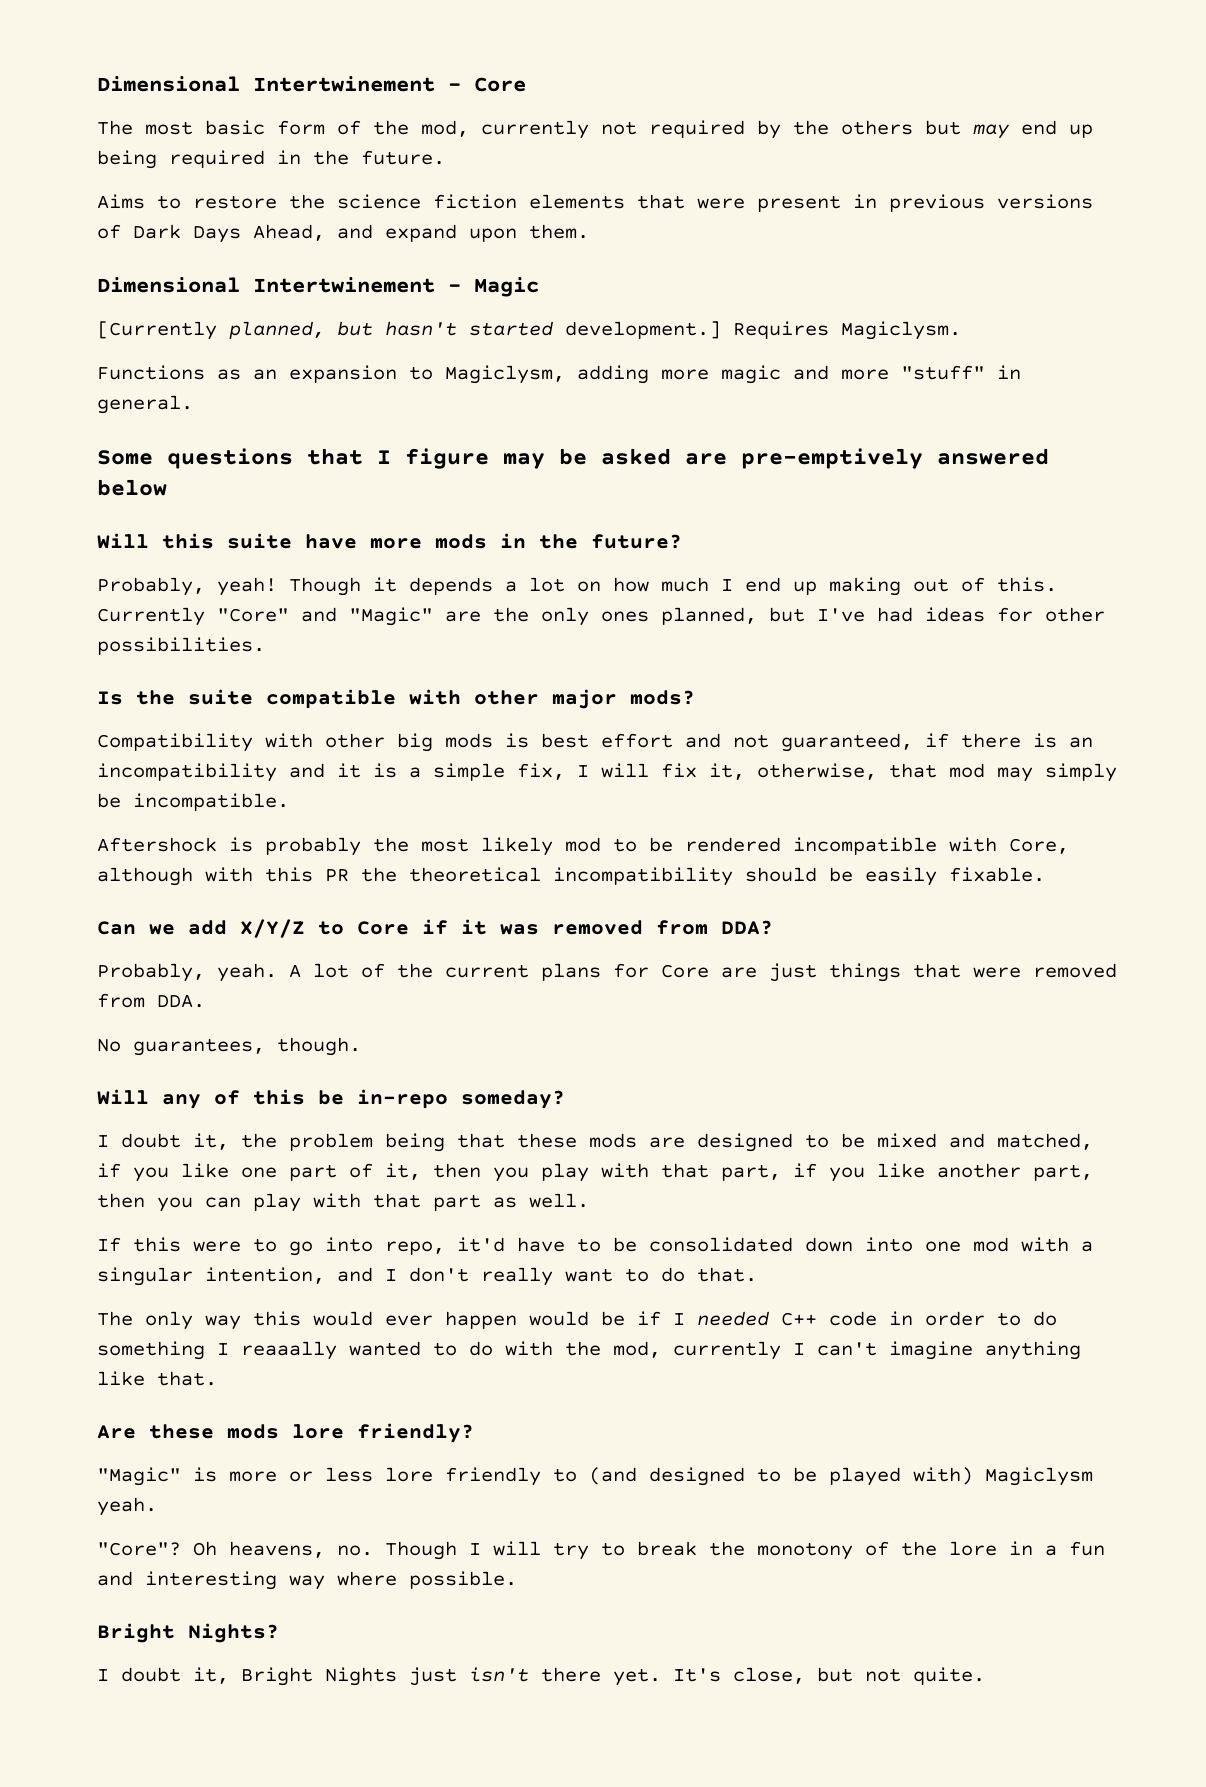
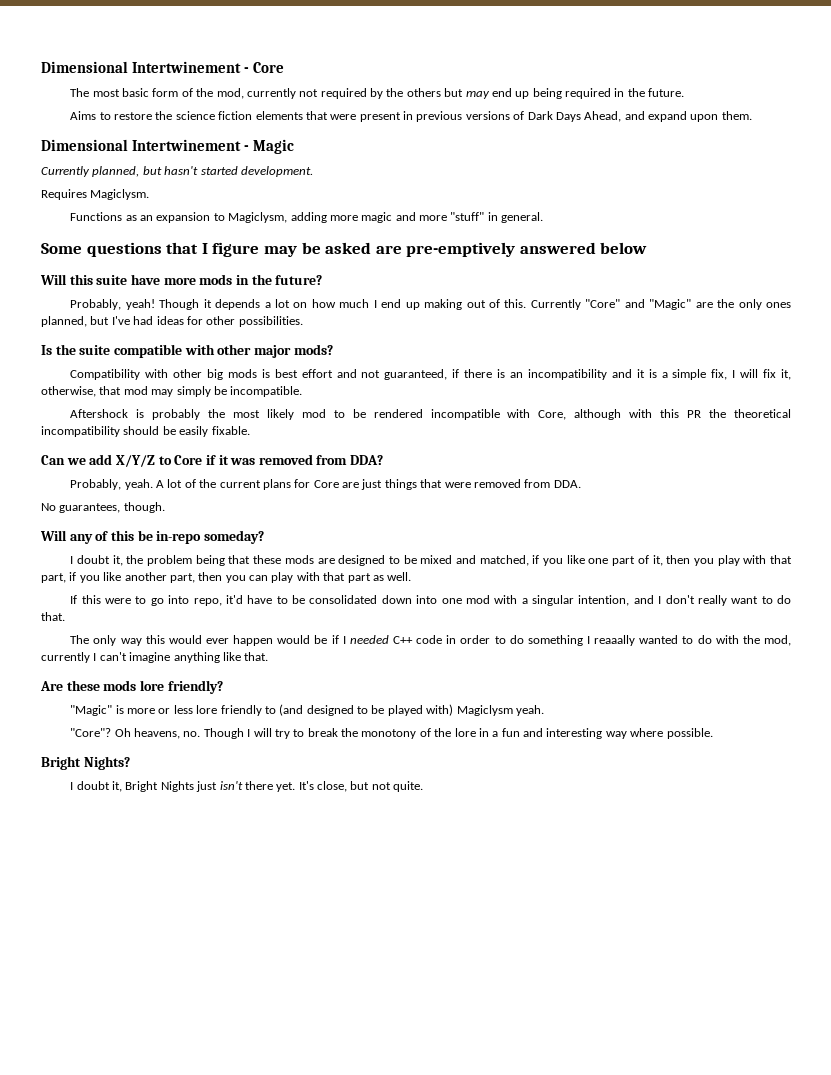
[97,321,217,340] [Currently -> [41,166,90,177] Currently
[565,321,721,339] development.] -> [240,166,313,177] development. //

